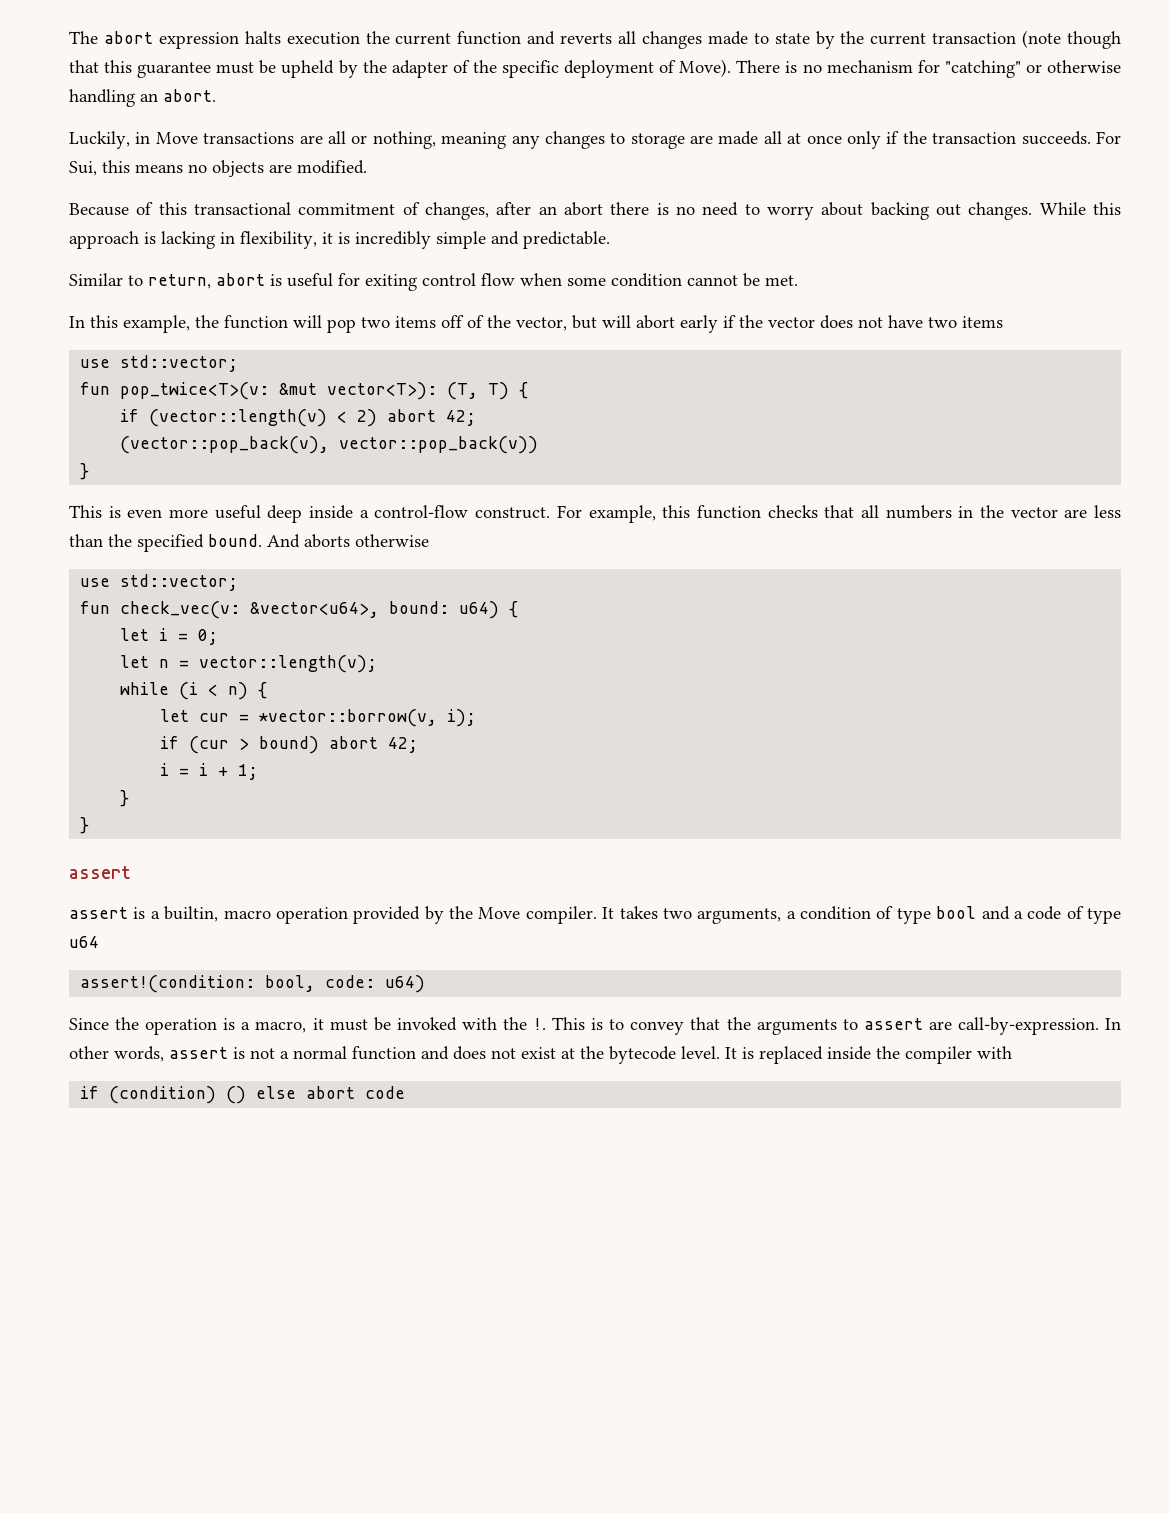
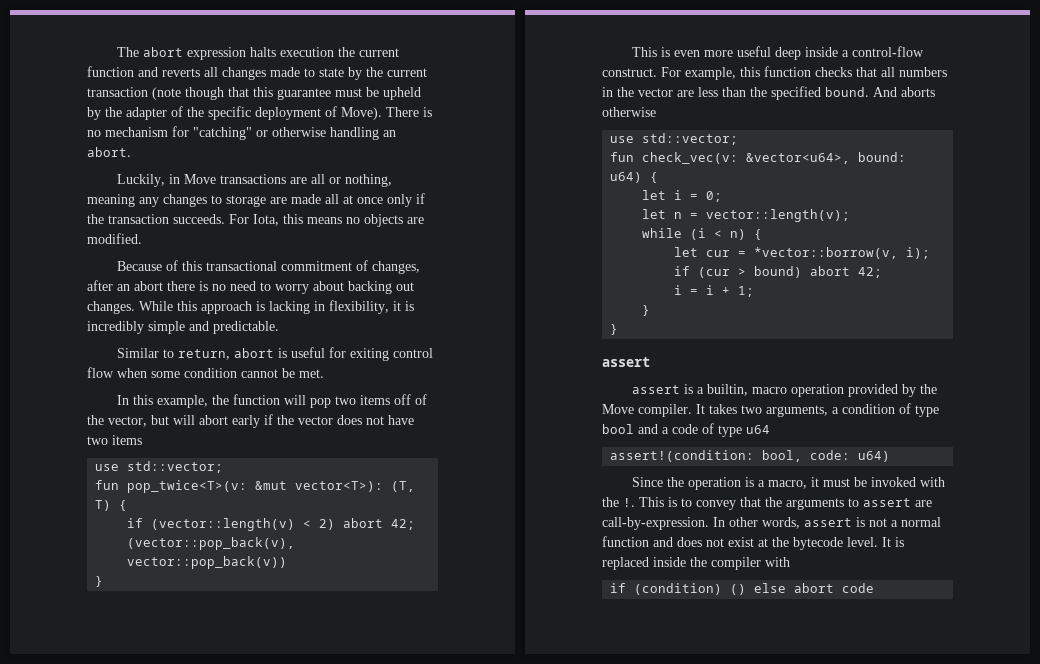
[69,161,97,176] Sui, -> [253,214,279,226] Iota,

